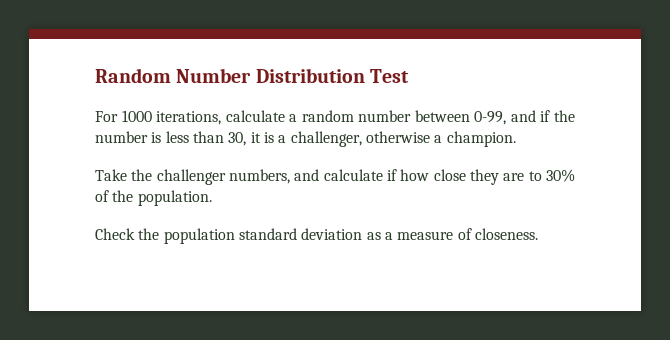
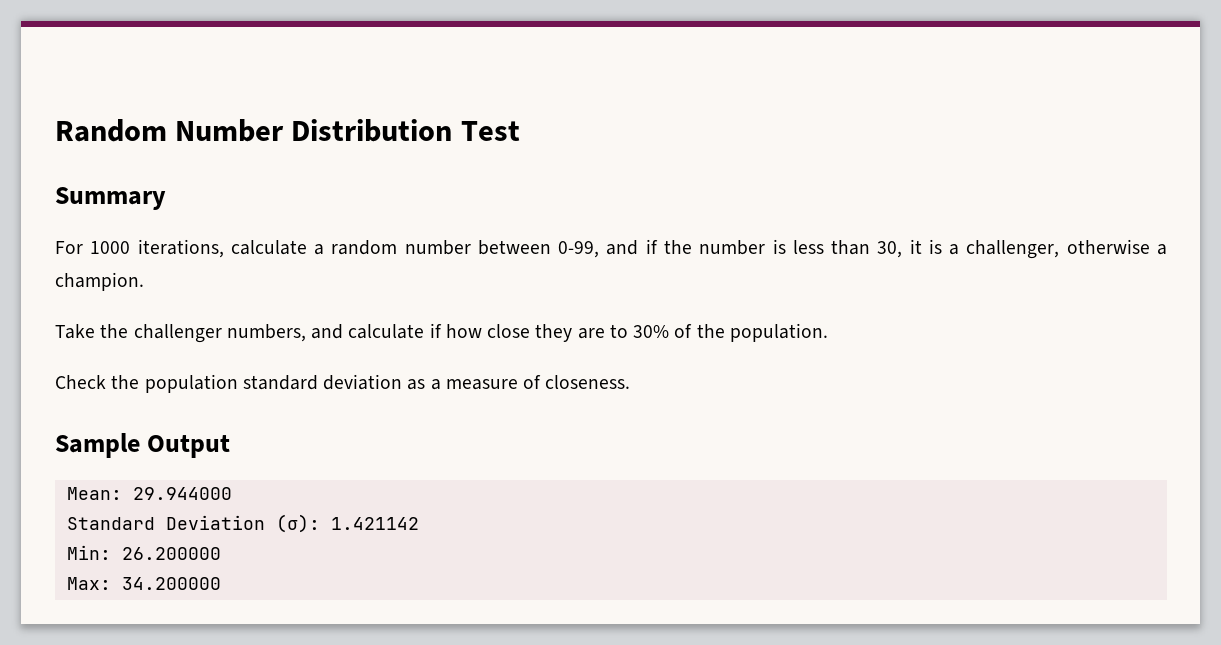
(410, 76) none -> [55,187,166,210] // Summary
(538, 234) none -> [55,433,231,458] [66,487,232,500] [66,514,419,533] [66,545,221,560] [66,577,221,590] // Sample Output // Mean: 29.944000 // Standard Deviation (σ): 1.421142 // Min: 26.200000 // Max: 34.200000

